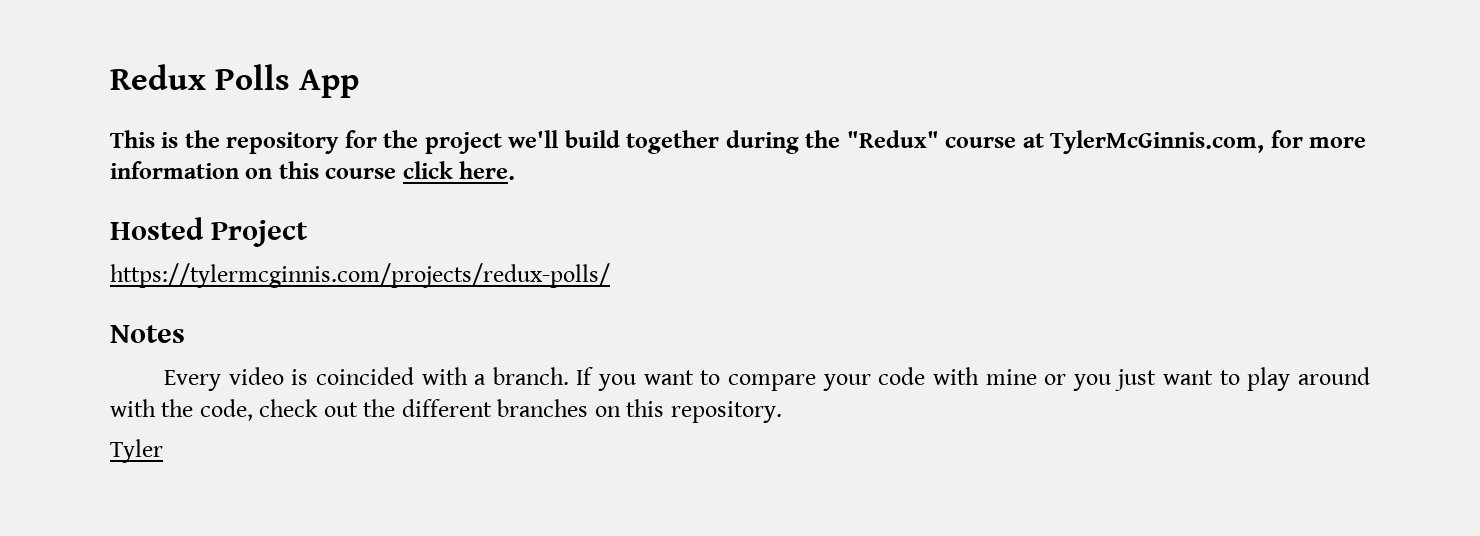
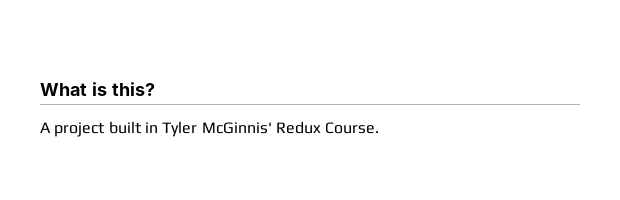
[110,64,360,98] [110,130,1367,154] [110,161,516,180] [110,217,309,247] [110,263,610,288] [110,325,185,343] [164,367,1370,391] [110,399,782,423] [110,439,163,463] Redux Polls App // This is the repository for the project we'll build together during the "Redux" course at TylerMcGinnis.com, for more information on this course click here. // Hosted Project // https://tylermcginnis.com/projects/redux-polls/ // Notes // Every video is coincided with a branch. If you want to compare your code with mine or you just want to play around with the code, check out the different branches on this repository. // Tyler -> [40,82,155,96] [40,121,380,137] What is this? // A project built in Tyler McGinnis' Redux Course.

